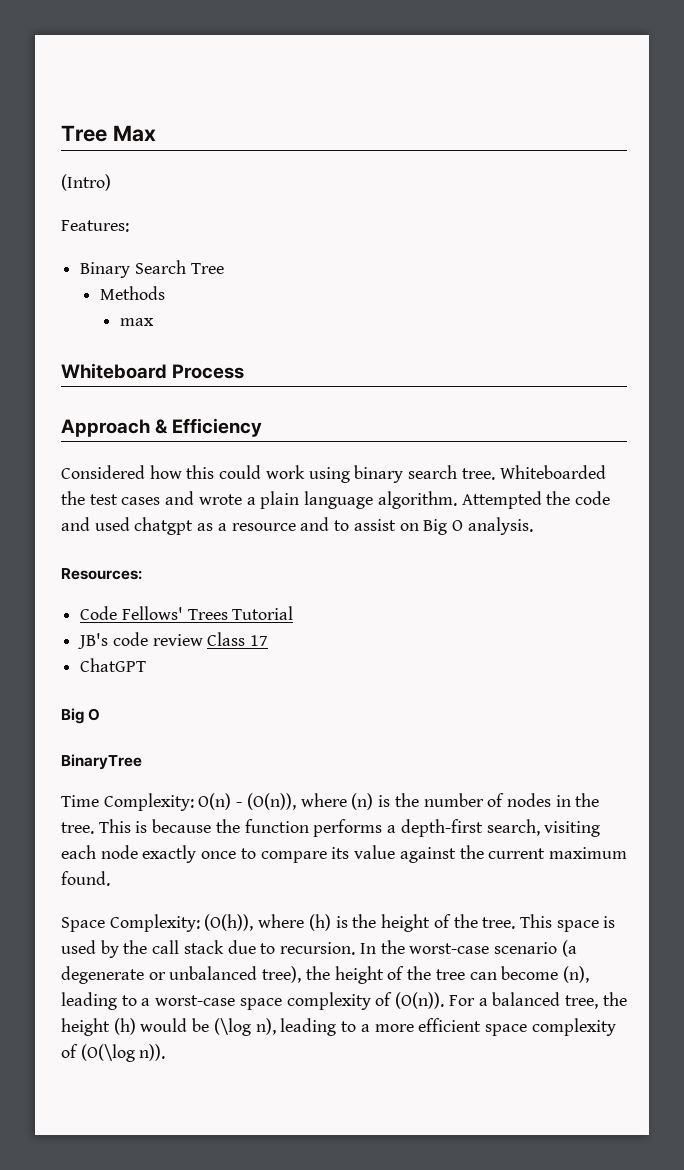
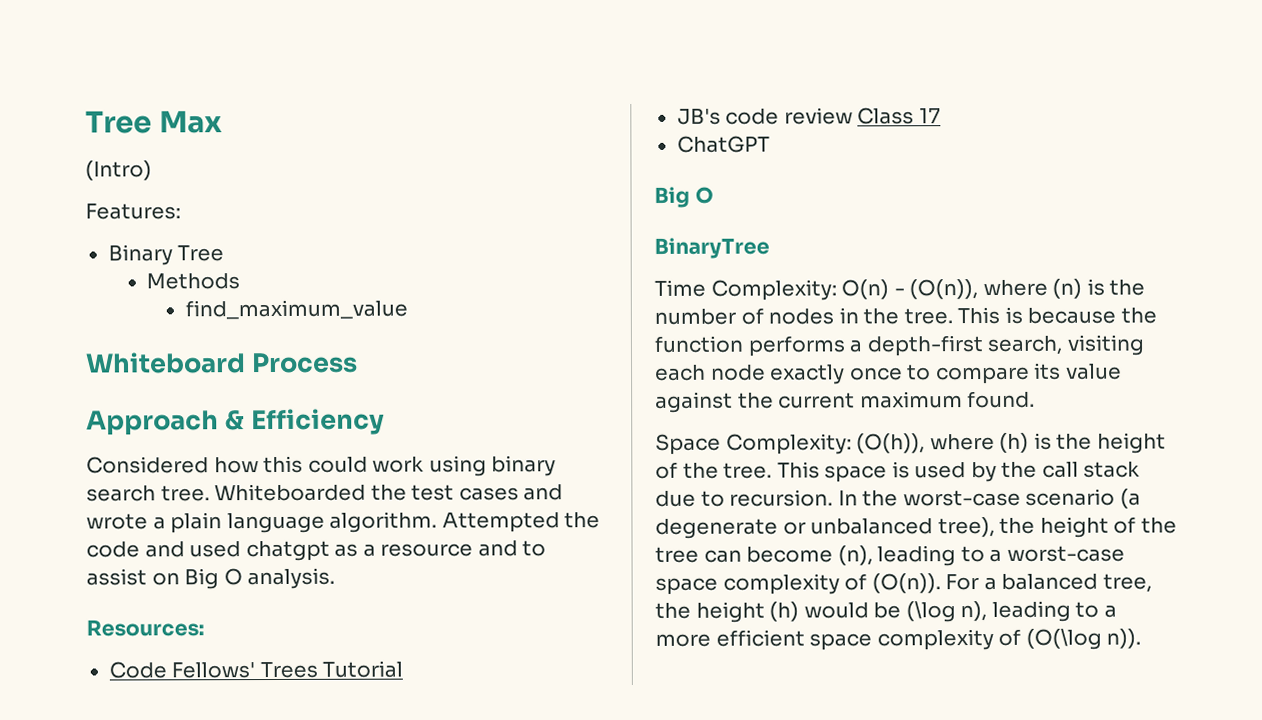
[134,260,186,274] Search -> (173, 255) none
[119,318,154,326] max -> [184,299,408,320] find_maximum_value

